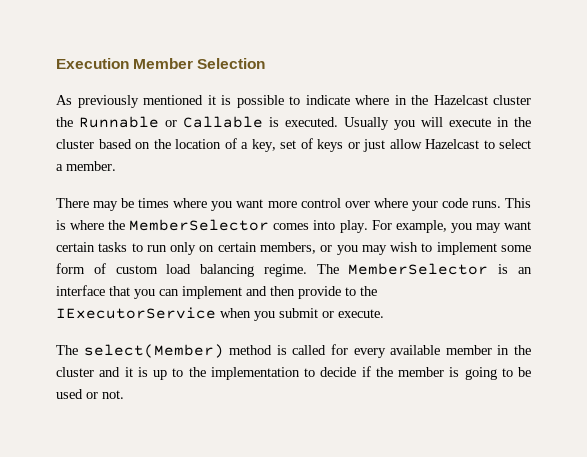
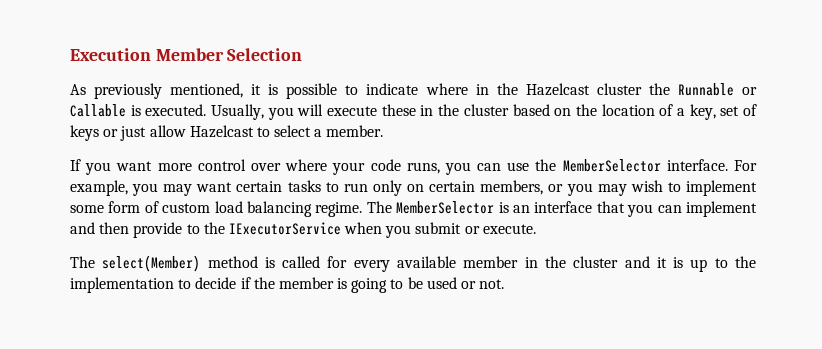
[143,95,203,105] mentioned -> [170,83,244,98] mentioned,
[344,117,389,130] Usually -> [211,104,265,120] Usually,
(491, 122) none -> [381,104,416,116] these
[56,198,208,211] There may be times where -> [70,159,81,171] If
[471,198,531,208] [56,219,368,233] runs. This is where the MemberSelector comes into play. -> [406,159,728,175] runs, you can use the MemberSelector interface.

